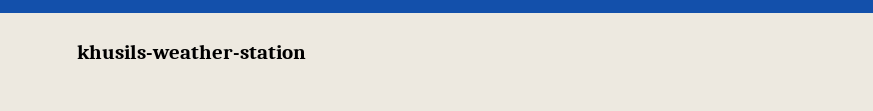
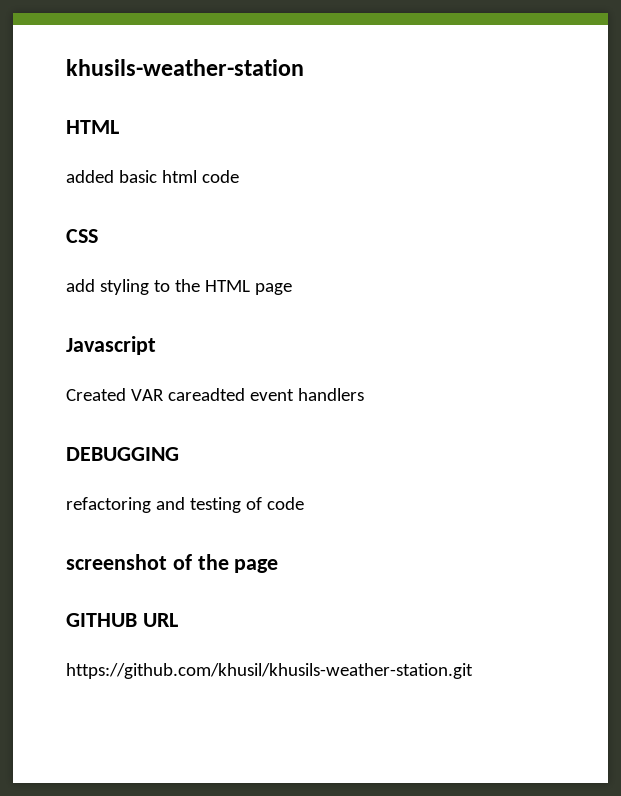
(306, 51) none -> [66,120,119,134] [66,170,239,183] [66,229,98,243] [66,279,292,295] [66,336,156,355] [66,388,364,401] [66,447,179,461] [66,497,304,513] [66,554,279,573] [66,613,178,627] [66,663,473,679] // HTML // added basic html code // CSS // add styling to the HTML page // Javascript // Created VAR careadted event handlers // DEBUGGING // refactoring and testing of code // screenshot of the page // GITHUB URL // https://github.com/khusil/khusils-weather-station.git

